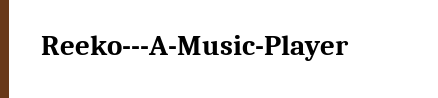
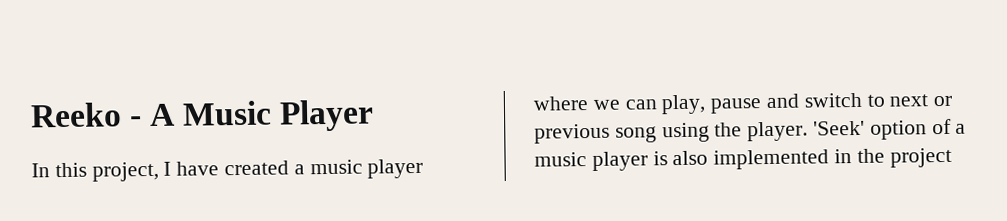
[41,35,349,61] Reeko---A-Music-Player -> [30,99,375,132] [31,158,424,182] [533,92,953,115] [534,118,967,144] [534,147,952,172] Reeko - A Music Player // In this project, I have created a music player where we can play, pause and switch to next or previous song using the player. 'Seek' option of a music player is also implemented in the project

